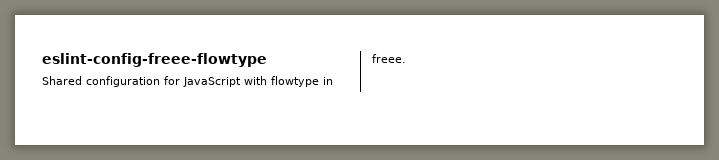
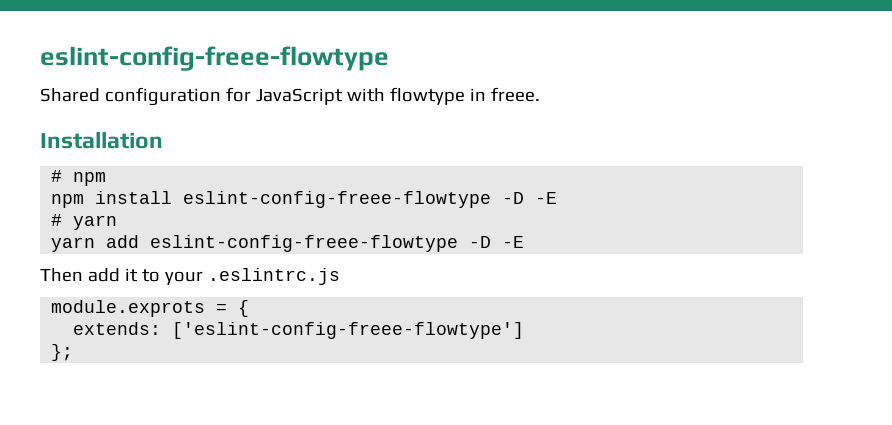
(406, 58) none -> [40,131,163,149] [51,170,107,186] [51,191,558,208] [51,214,118,230] [51,235,525,252] [40,268,340,285] [51,300,250,317] [73,322,525,339] [51,344,74,361] // Installation // # npm // npm install eslint-config-freee-flowtype -D -E // # yarn // yarn add eslint-config-freee-flowtype -D -E // Then add it to your .eslintrc.js // module.exprots = { // extends: ['eslint-config-freee-flowtype'] // };

